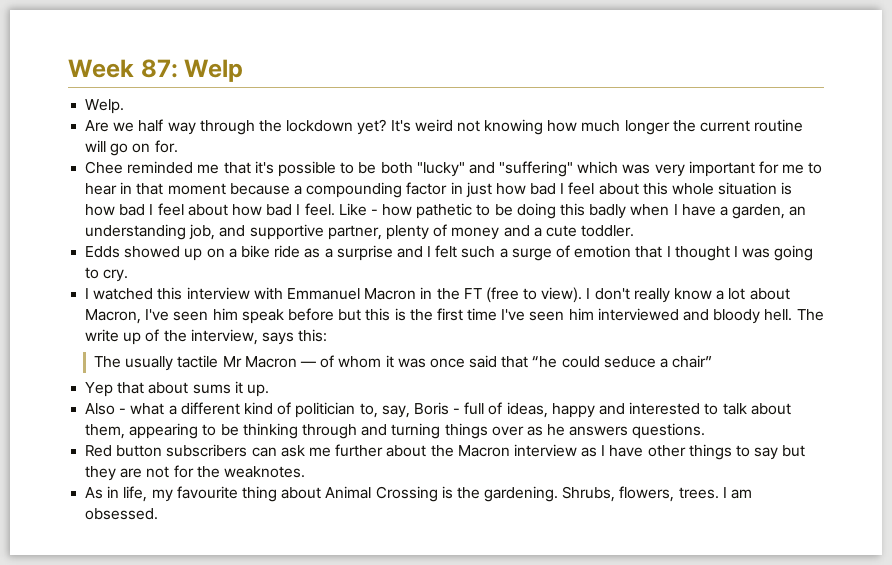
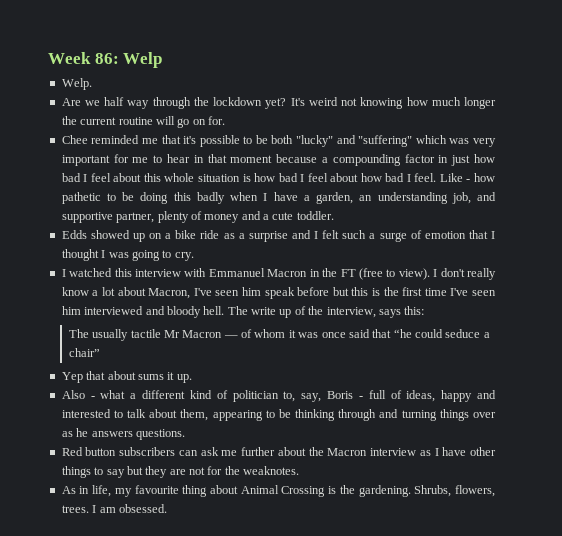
[140,59,178,78] 87: -> [94,53,119,64] 86:

